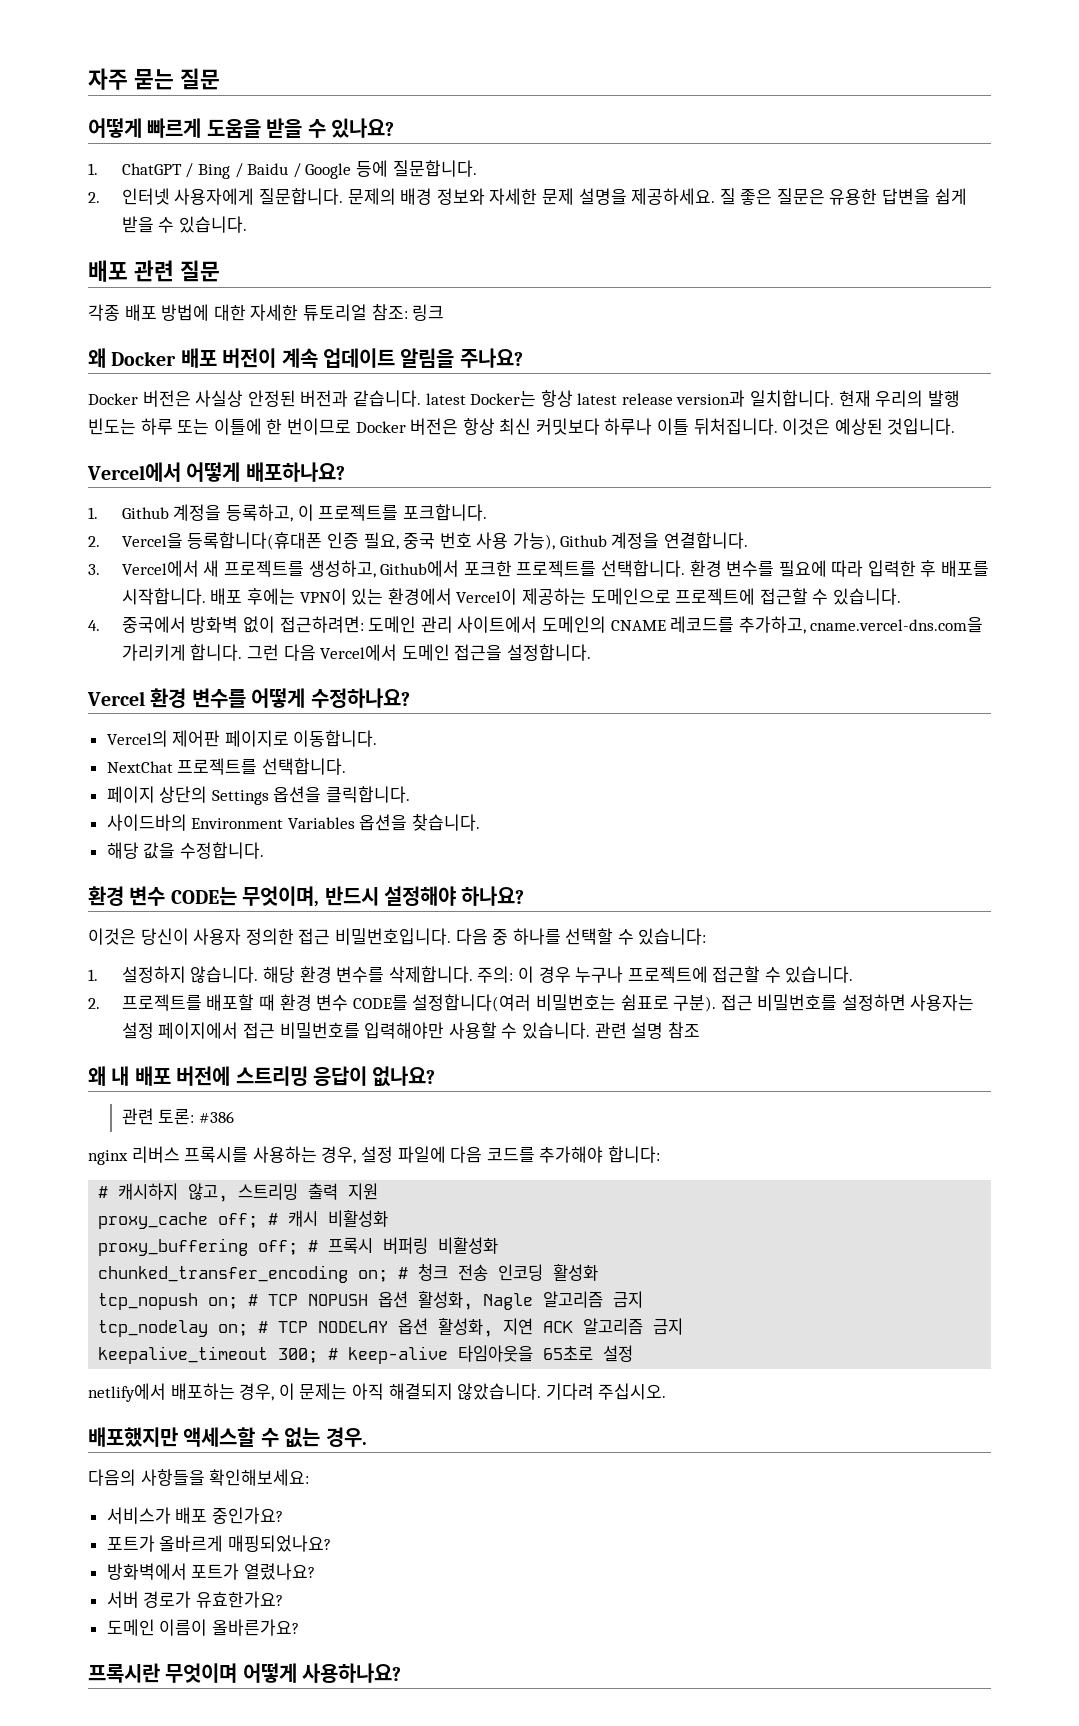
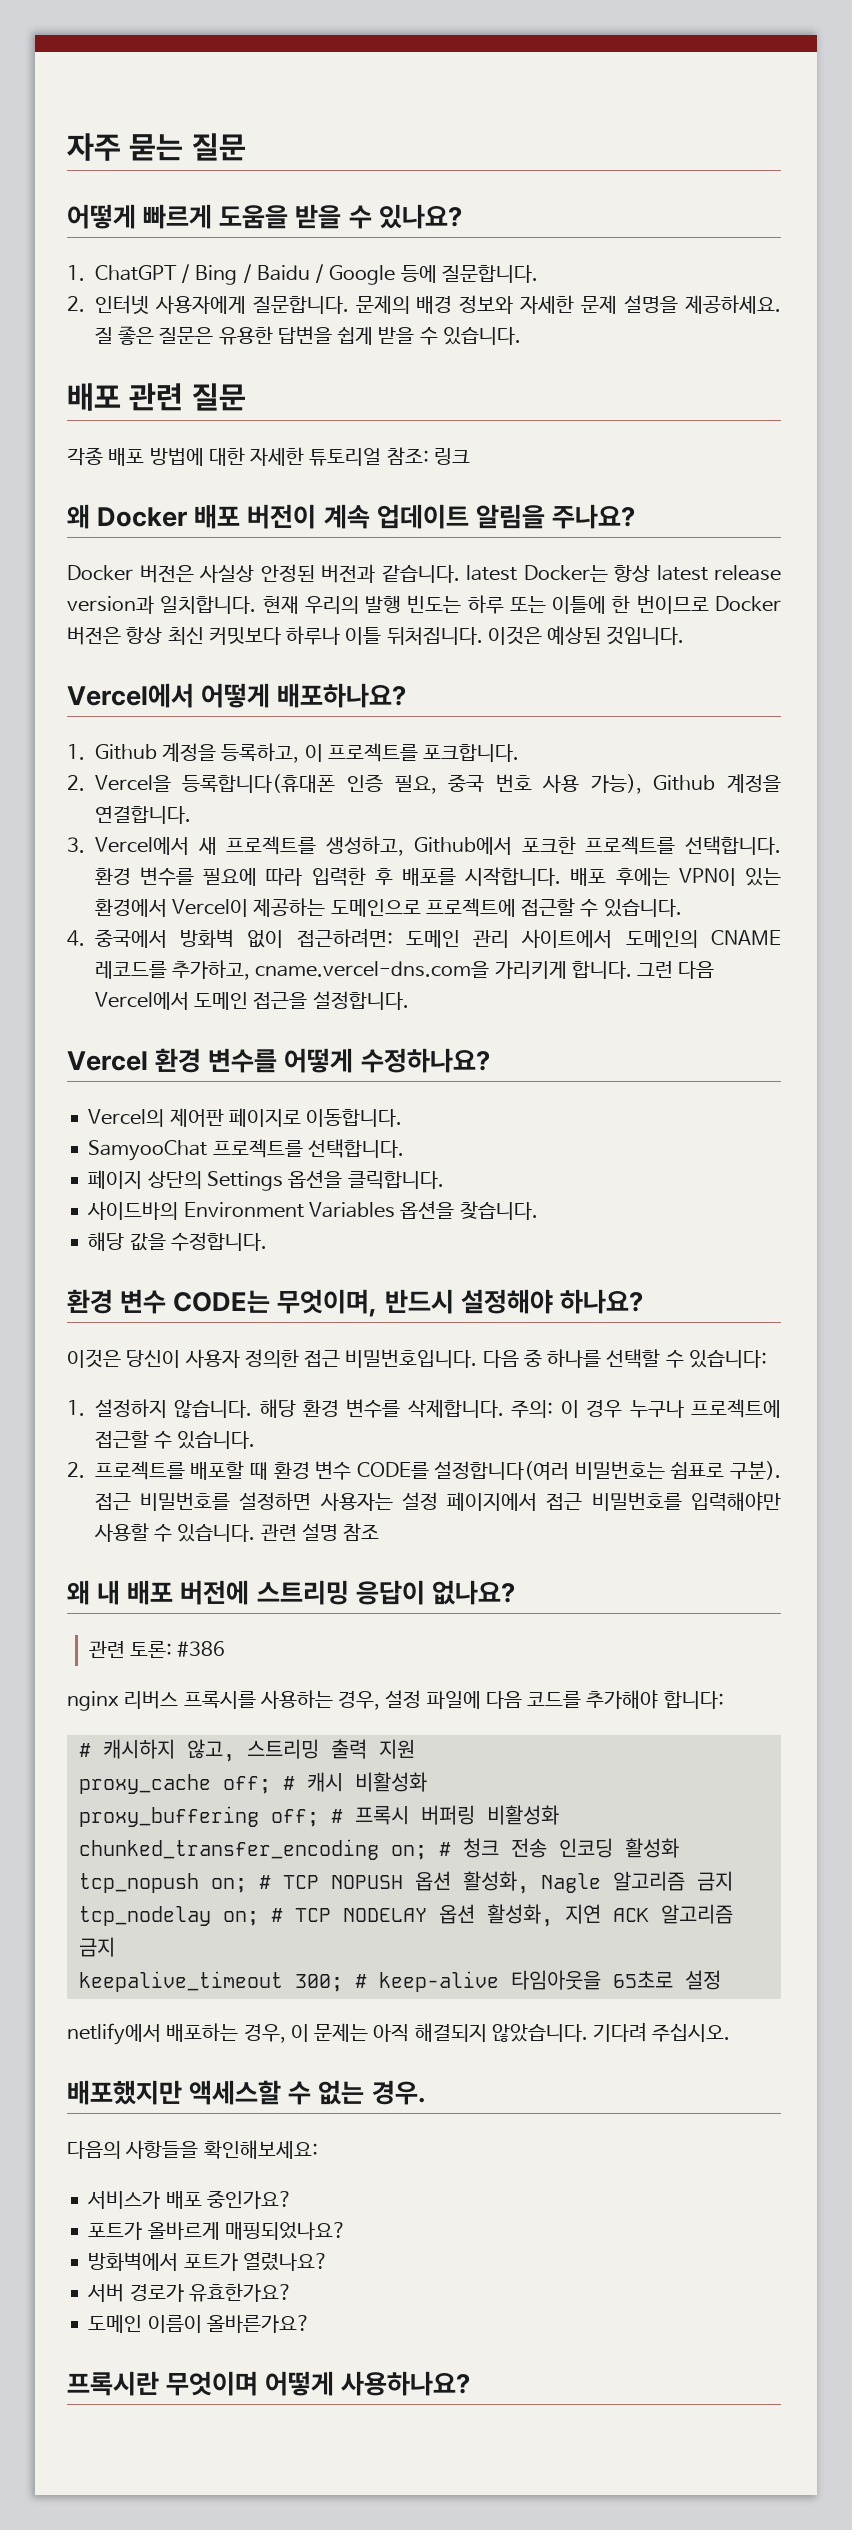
[106,761,173,773] NextChat -> [88,1140,208,1161] SamyooChat

